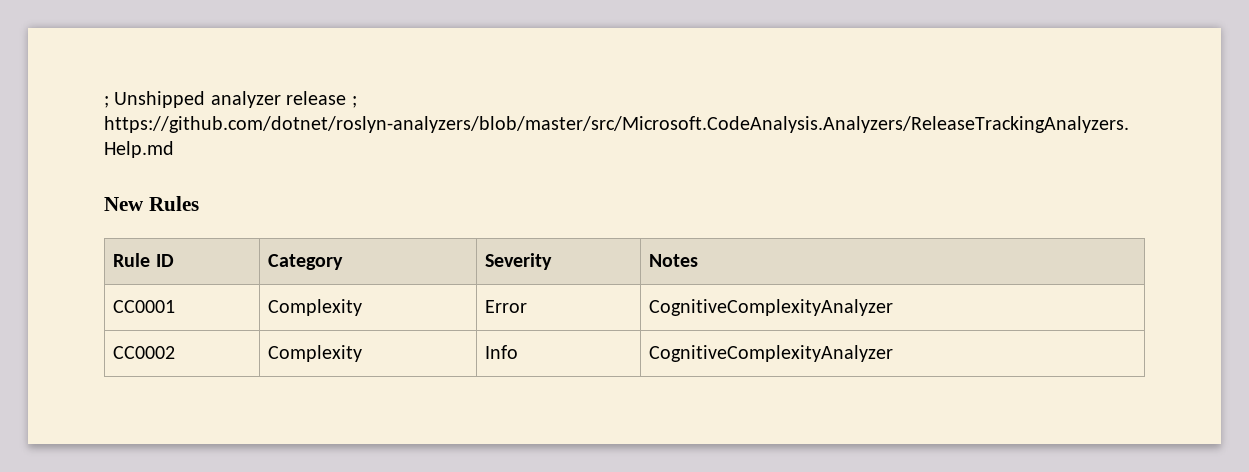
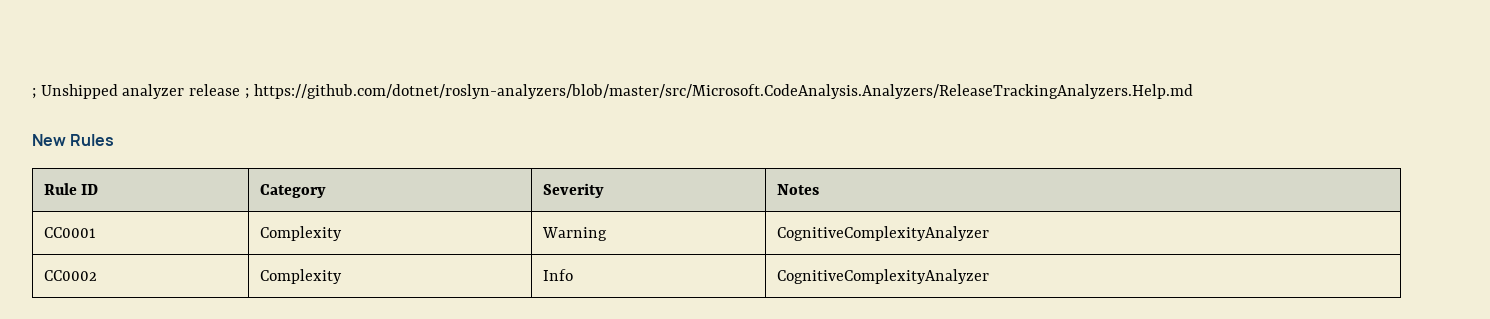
[485,300,528,313] Error -> [541,227,607,241] Warning

